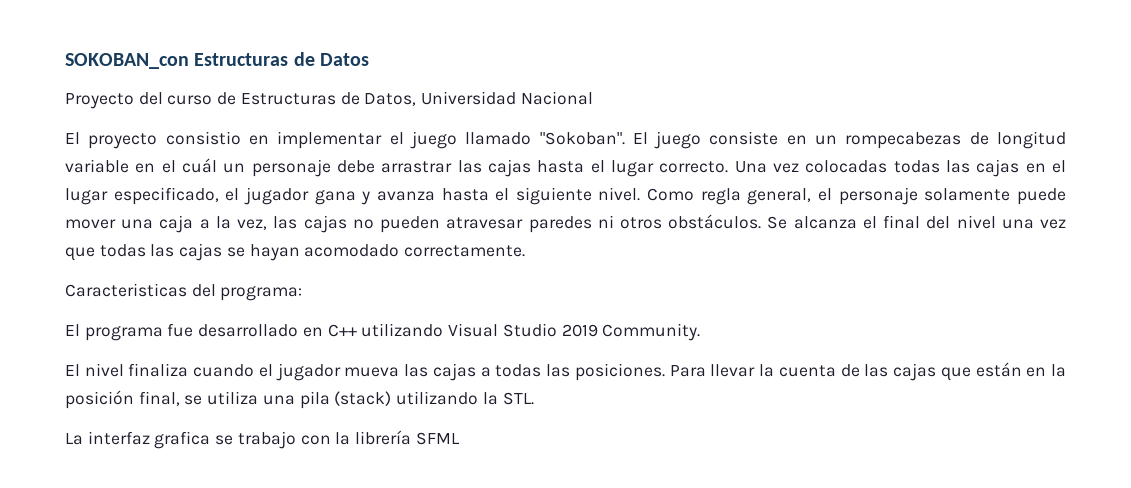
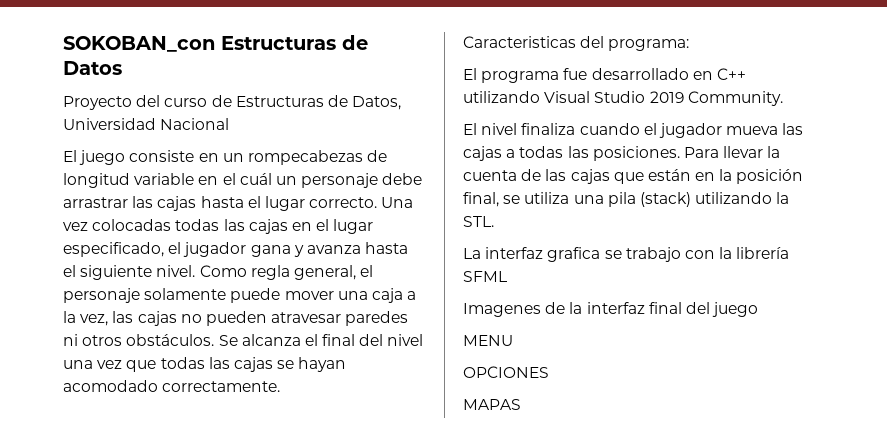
[88,131,648,149] proyecto consistio en implementar el juego llamado "Sokoban". El -> (77, 156) none
(460, 438) none -> [463,302,759,317] [463,335,513,346] [463,366,549,378] [463,399,521,410] // Imagenes de la interfaz final del juego // MENU // OPCIONES // MAPAS

